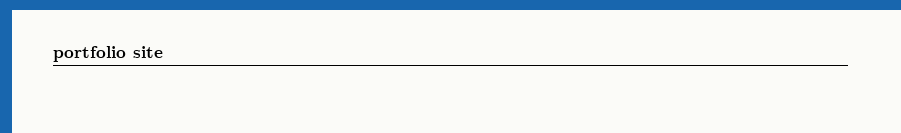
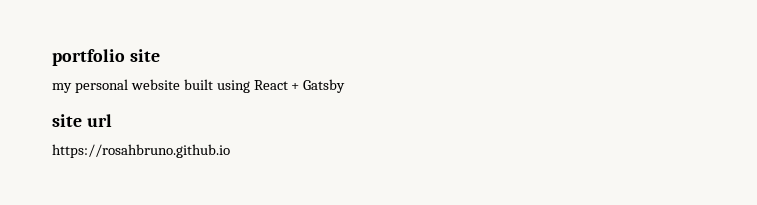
(163, 52) none -> [52,79,346,93] [52,114,112,127] [52,144,230,158] // my personal website built using React + Gatsby // site url // https://rosahbruno.github.io

